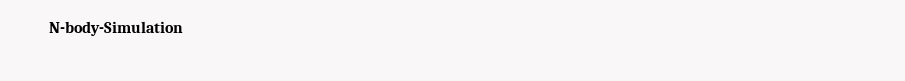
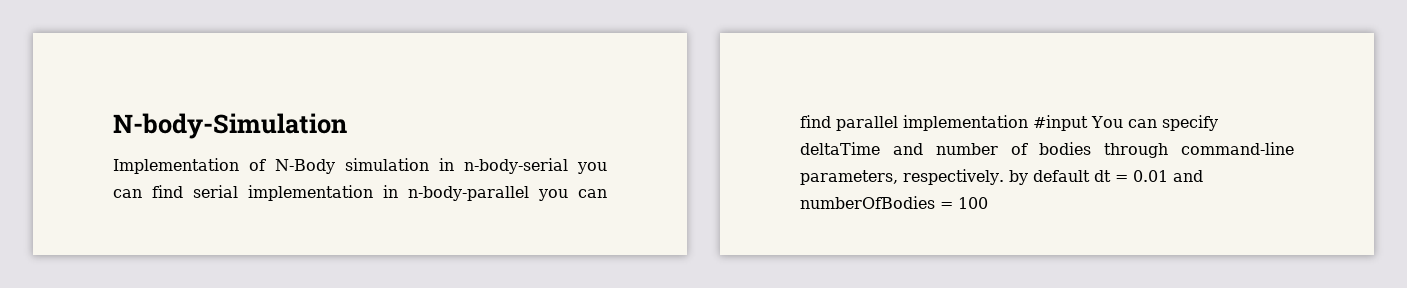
(183, 28) none -> [113,158,607,174] [113,185,607,201] [800,115,1218,131] [800,142,1294,158] [800,169,1203,185] [800,196,988,209] // Implementation of N-Body simulation in n-body-serial you can find serial implementation in n-body-parallel you can find parallel implementation #input You can specify deltaTime and number of bodies through command-line parameters, respectively. by default dt = 0.01 and numberOfBodies = 100

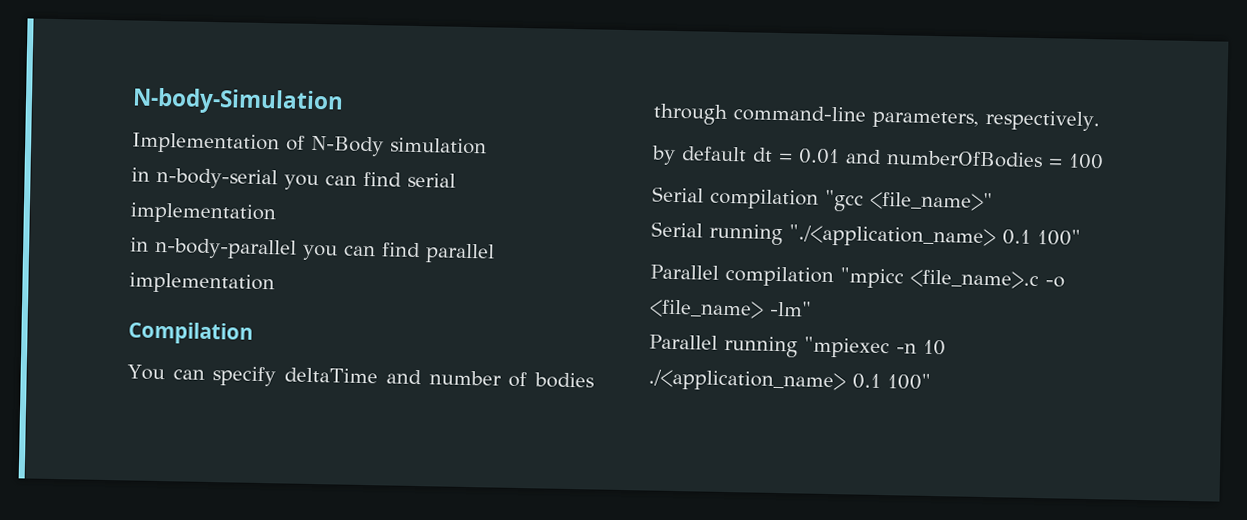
(429, 164) none -> (487, 146) //
(373, 193) none -> (276, 213) //
[1033,115,1088,131] #input -> [128,321,253,345] // Compilation //
(1004, 177) none -> (1100, 120) //
(988, 203) none -> [652,186,993,212] [651,221,1081,249] [650,264,1065,290] [649,299,812,319] [649,334,946,359] [648,369,931,393] // Serial compilation "gcc <file_name>" // Serial running "./<application_name> 0.1 100" // Parallel compilation "mpicc <file_name>.c -o <file_name> -lm" // Parallel running "mpiexec -n 10 ./<application_name> 0.1 100"

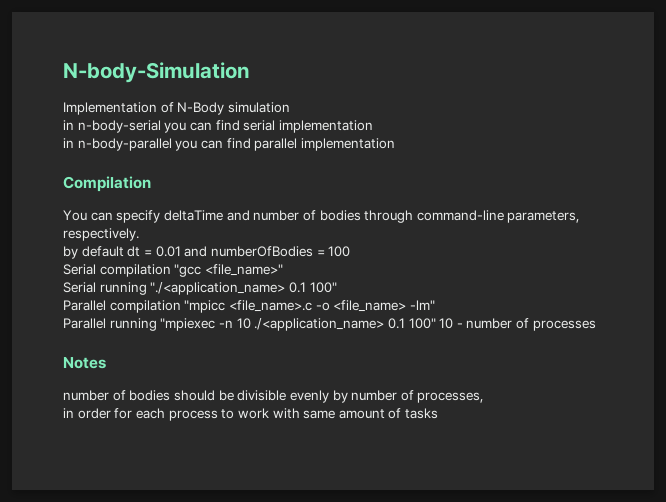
(931, 381) none -> [439,318,596,331] [63,357,106,369] [63,390,484,403] [63,408,439,421] 10 - number of processes // Notes // number of bodies should be divisible evenly by number of processes, // in order for each process to work with same amount of tasks

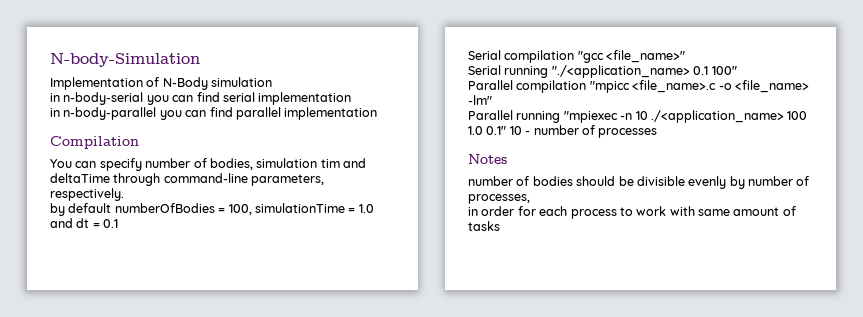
[163,210,361,221] deltaTime and number of bodies -> [145,158,366,170] [50,173,110,183] number of bodies, simulation tim and deltaTime
[127,246,351,257] dt = 0.01 and numberOfBodies = 100 -> [114,203,374,215] [50,218,119,228] numberOfBodies = 100, simulationTime = 1.0 and dt = 0.1
[387,318,436,329] 0.1 100" -> [787,111,808,120] [468,126,507,135] 100 1.0 0.1"

